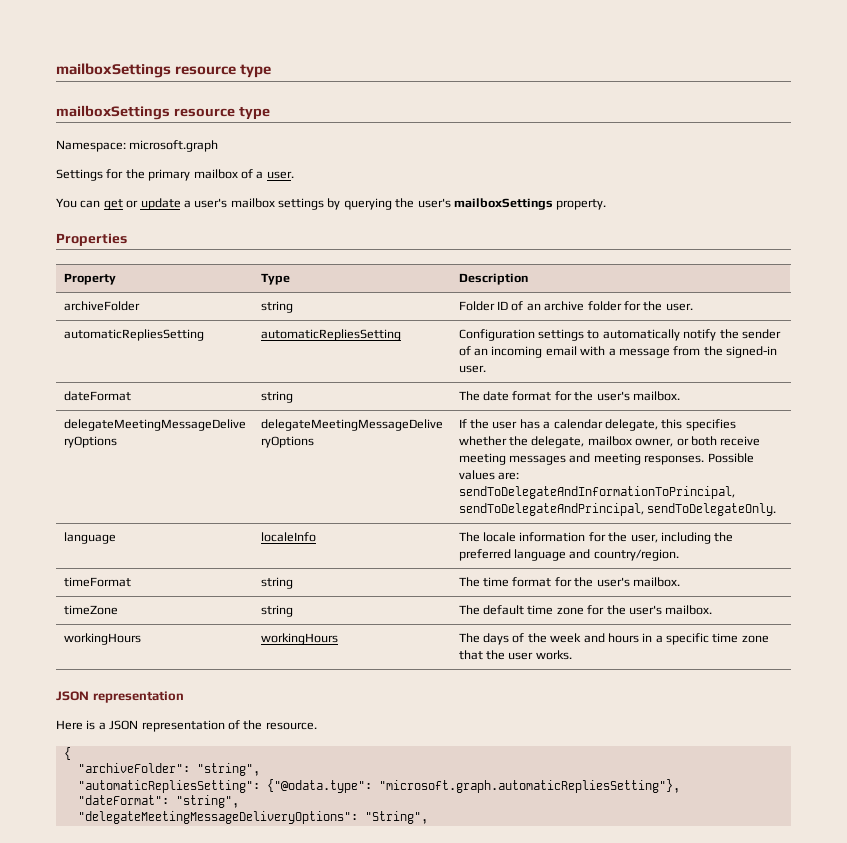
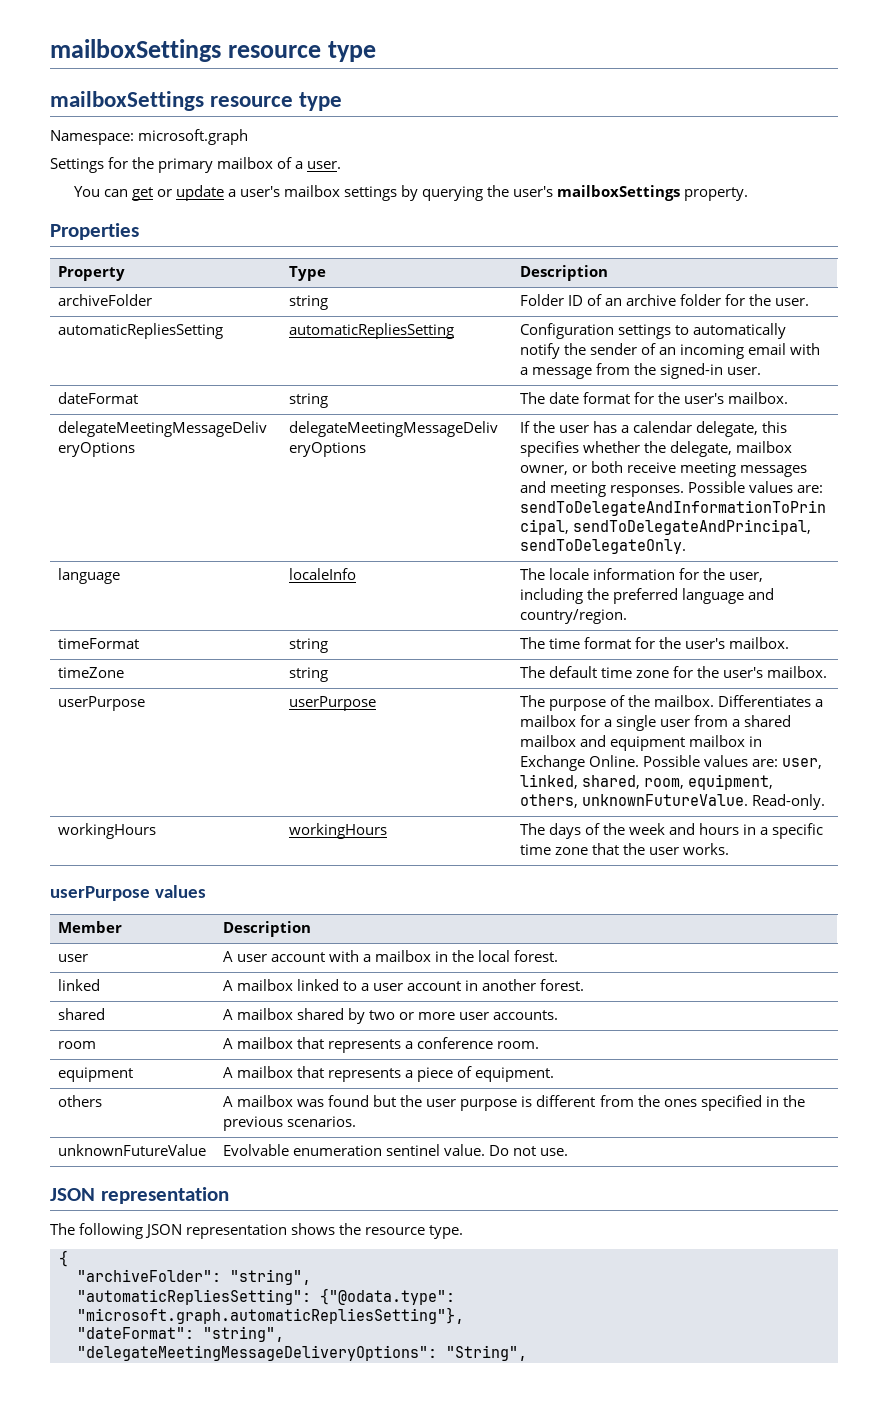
(713, 610) none -> [58,696,146,711] [289,696,377,711] [520,695,824,711] [520,715,792,731] [520,735,763,751] [520,755,823,771] [520,774,774,790] [520,794,826,810] // userPurpose | userPurpose | The purpose of the mailbox. Differentiates a mailbox for a single user from a shared mailbox and equipment mailbox in Exchange Online. Possible values are: user, linked, shared, room, equipment, others, unknownFutureValue. Read-only.
[56,691,184,703] [56,720,317,732] JSON representation // Here is a JSON representation of the resource. -> [50,885,206,901] [58,921,123,933] [223,921,312,937] [58,954,89,962] [223,950,559,962] [58,979,101,991] [223,979,585,991] [58,1008,106,1020] [223,1008,559,1024] [58,1041,97,1049] [223,1037,540,1053] [58,1067,134,1082] [223,1066,555,1082] [58,1095,103,1107] [223,1095,805,1111] [223,1116,357,1131] [58,1144,207,1156] [223,1144,569,1156] [50,1187,229,1204] [50,1223,464,1239] userPurpose values // Member | Description // user | A user account with a mailbox in the local forest. // linked | A mailbox linked to a user account in another forest. // shared | A mailbox shared by two or more user accounts. // room | A mailbox that represents a conference room. // equipment | A mailbox that represents a piece of equipment. // others | A mailbox was found but the user purpose is different from the ones specified in the previous scenarios. // unknownFutureValue | Evolvable enumeration sentinel value. Do not use. // JSON representation // The following JSON representation shows the resource type.

